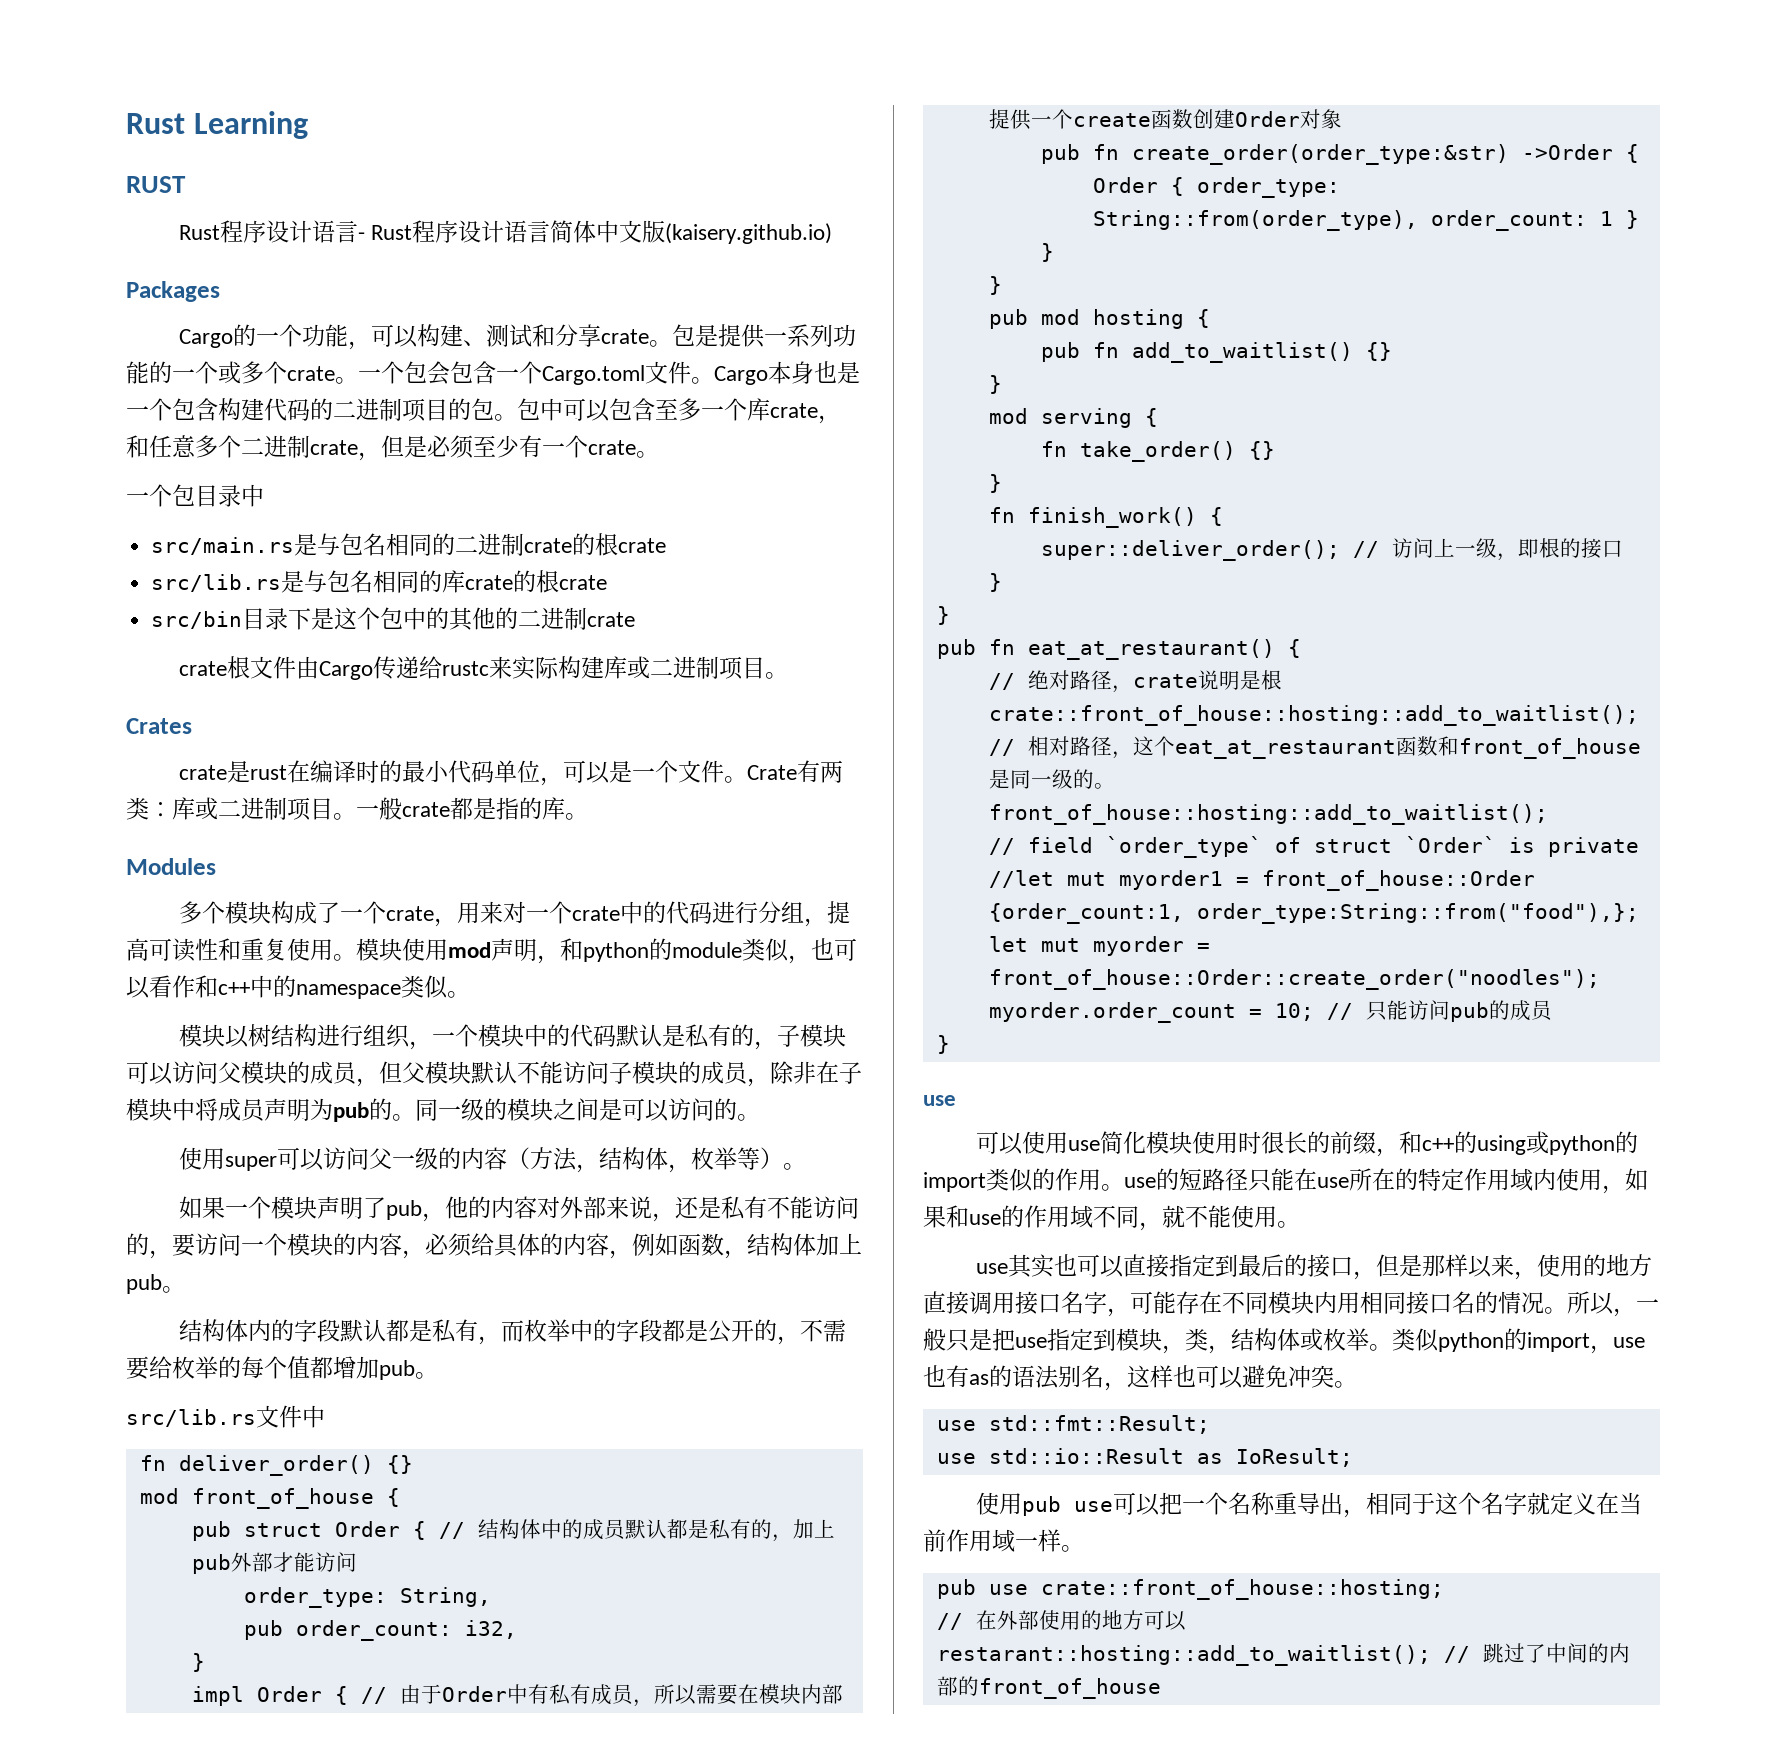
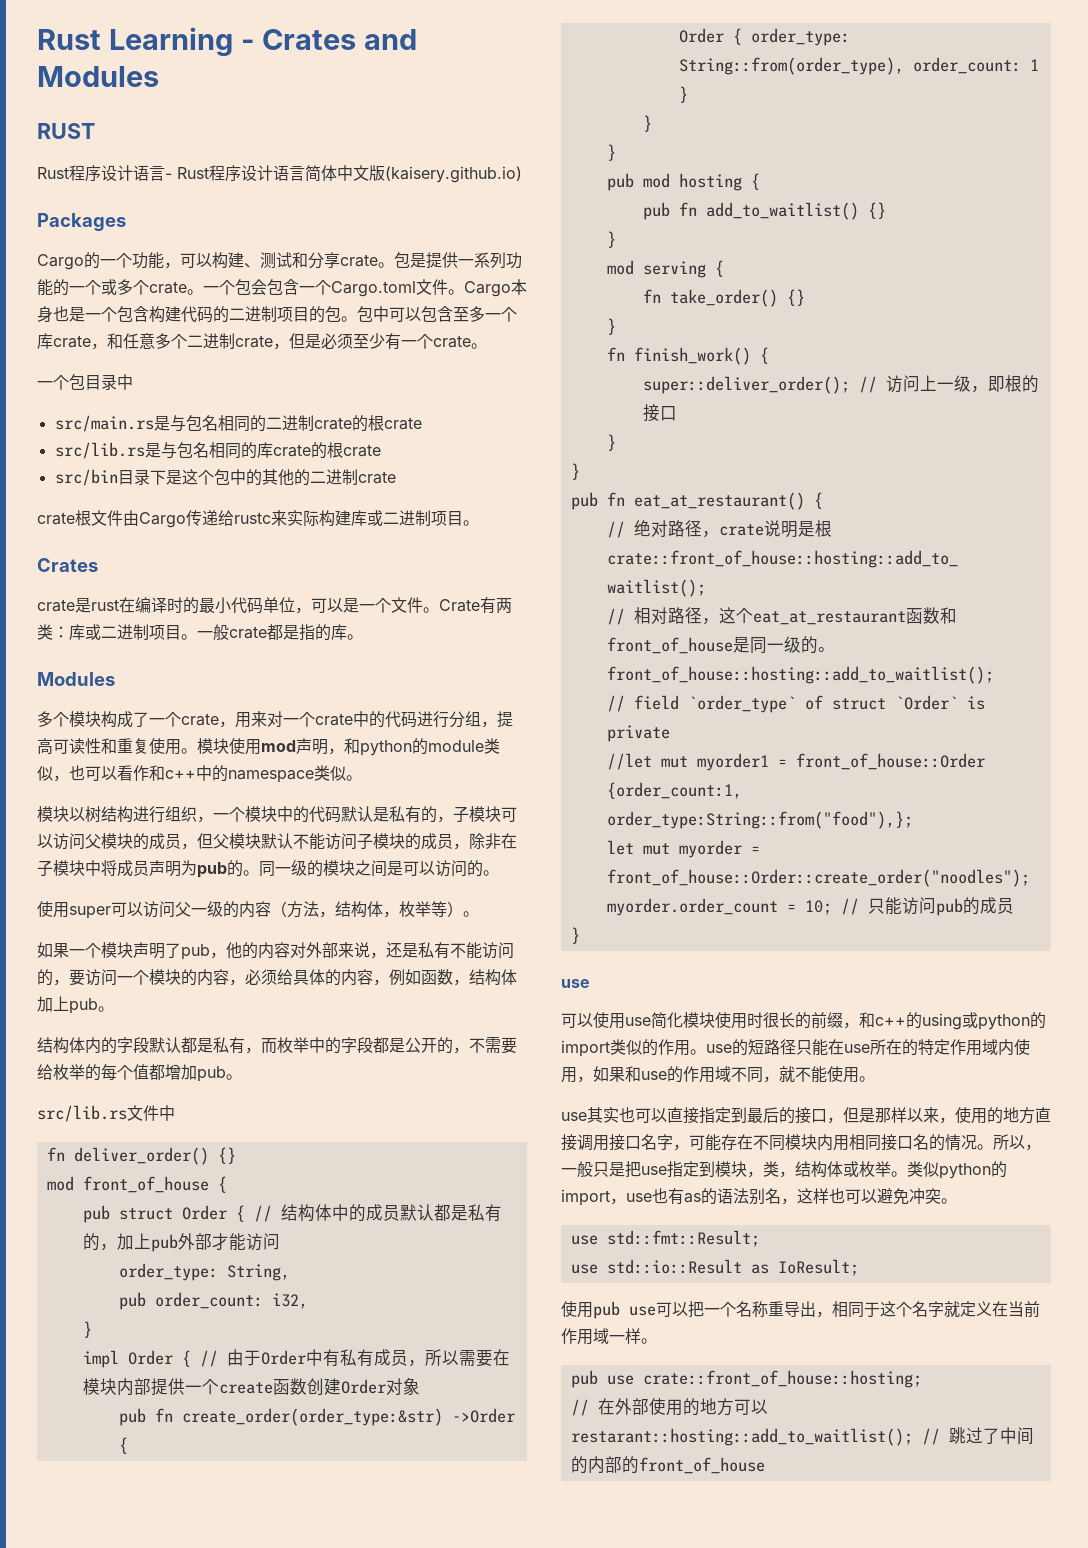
(308, 125) none -> [240,29,418,50] [37,66,159,87] - Crates and Modules

